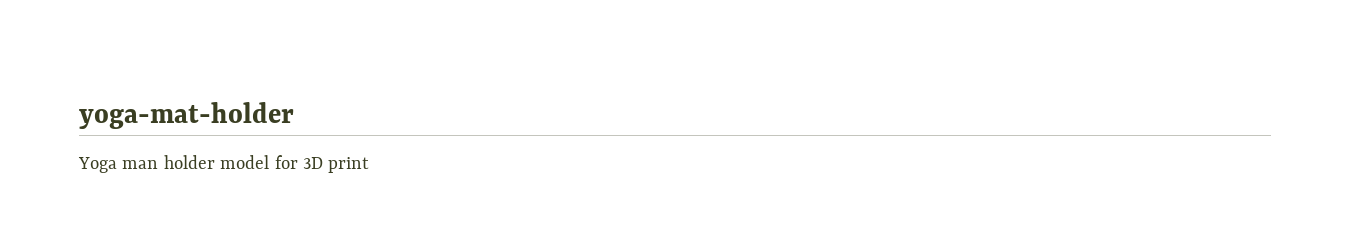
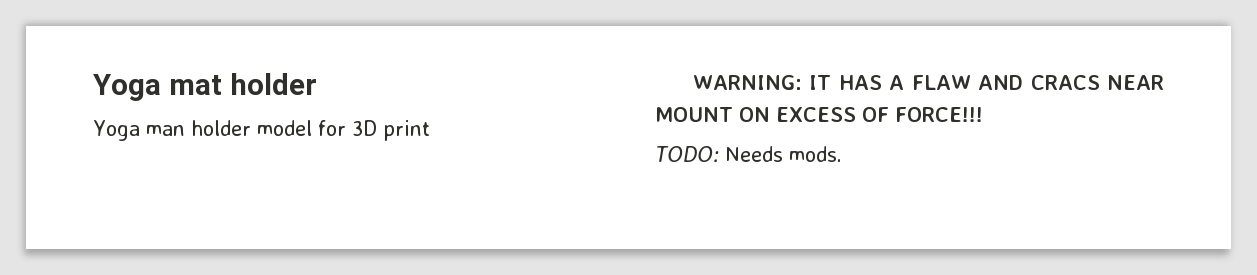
[79,102,294,129] yoga-mat-holder -> [93,73,317,101] Yoga mat holder
(370, 165) none -> [692,75,1164,90] [655,107,983,122] [655,146,842,163] // WARNING: IT HAS A FLAW AND CRACS NEAR MOUNT ON EXCESS OF FORCE!!! // TODO: Needs mods.

